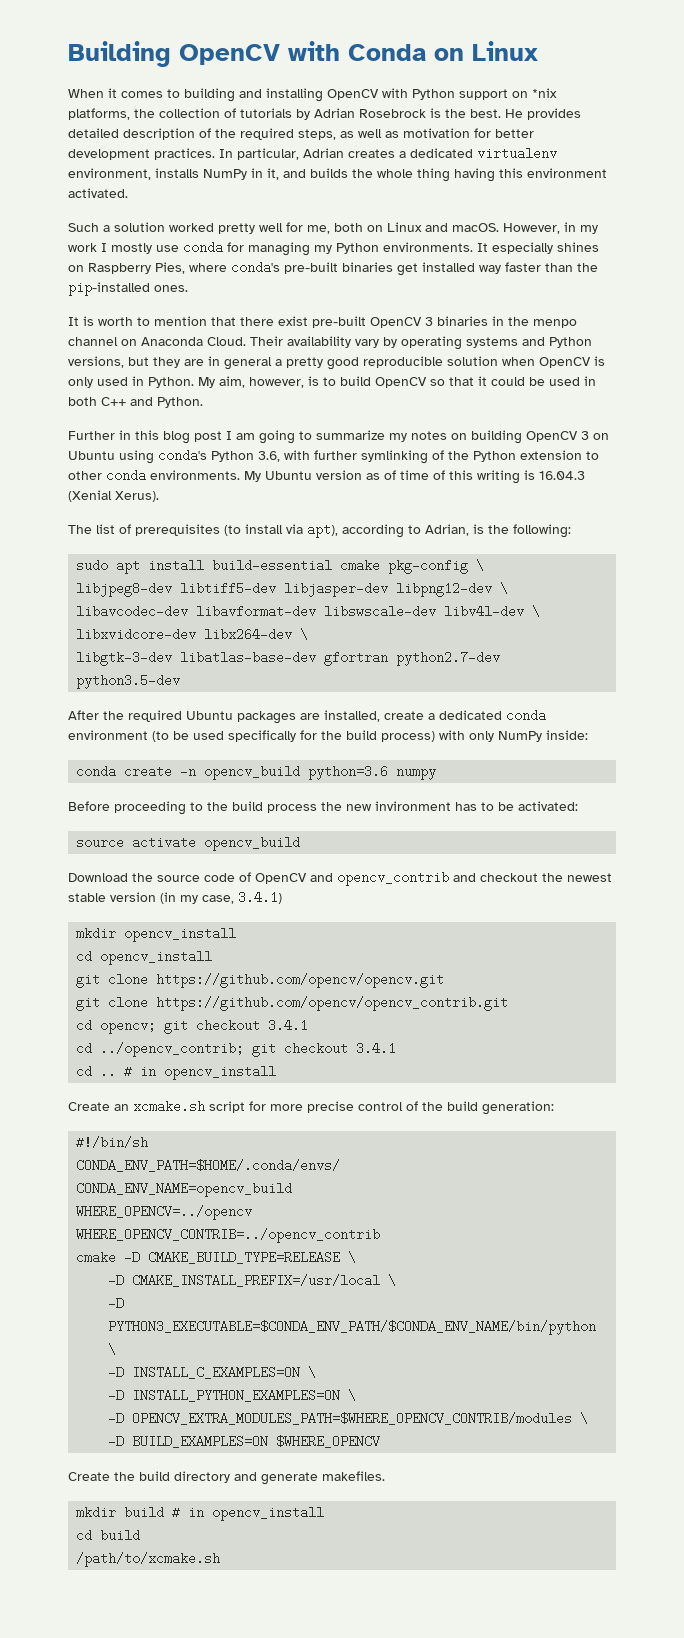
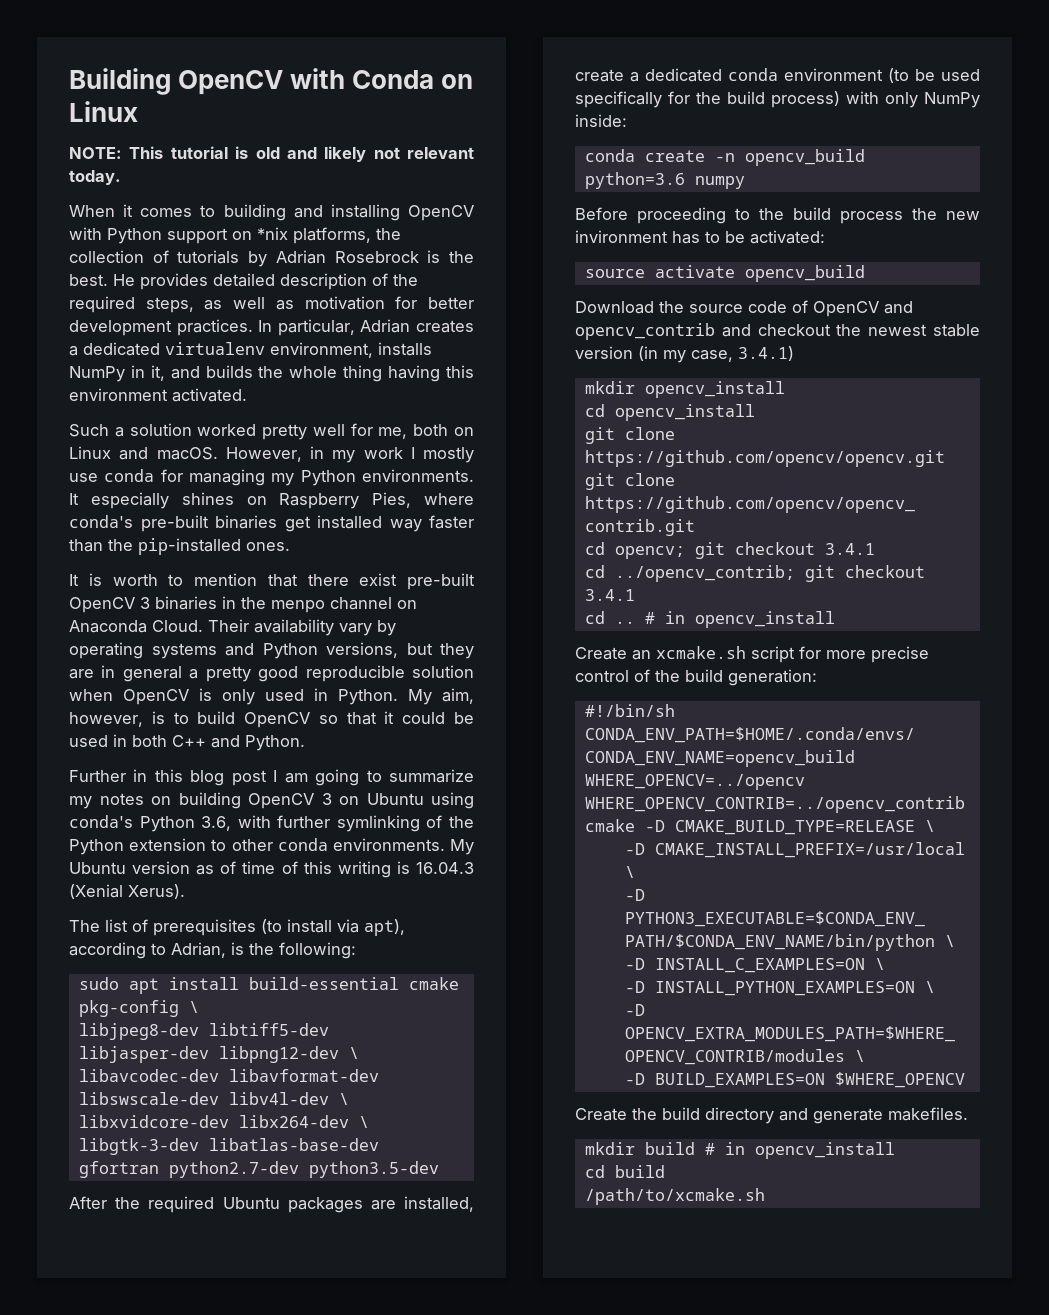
(538, 51) none -> [69,146,474,162] [69,170,121,185] // NOTE: This tutorial is old and likely not relevant today.

